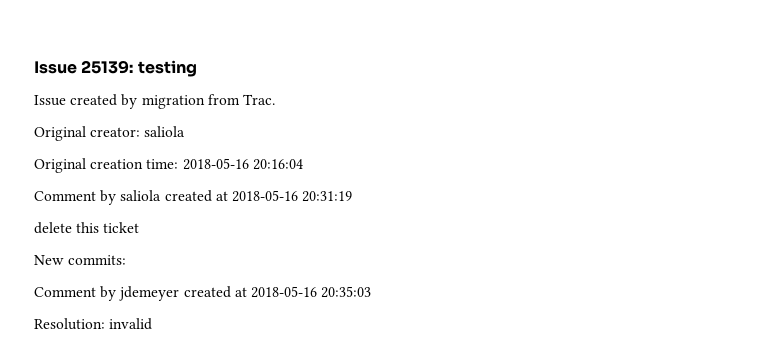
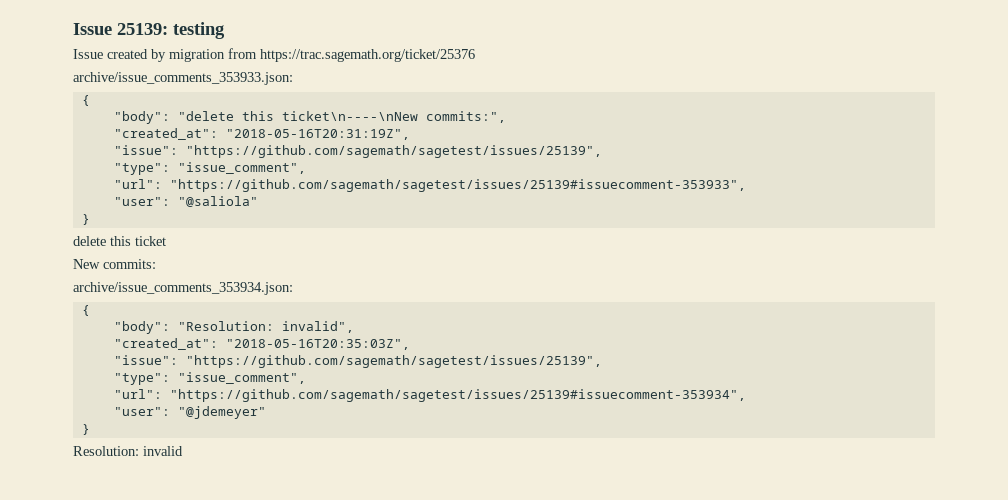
[242,94,275,105] [34,126,186,141] [34,158,303,173] [34,190,353,205] Trac. // Original creator: saliola // Original creation time: 2018-05-16 20:16:04 // Comment by saliola created at 2018-05-16 20:31:19 -> [260,49,475,62] [73,72,293,85] [81,95,90,106] [113,111,506,124] [113,128,410,140] [113,145,602,158] [113,162,306,175] [113,179,746,192] [113,196,258,207] [81,214,90,225] https://trac.sagemath.org/ticket/25376 // archive/issue_comments_353933.json: // { // "body": "delete this ticket\n----\nNew commits:", // "created_at": "2018-05-16T20:31:19Z", // "issue": "https://github.com/sagemath/sagetest/issues/25139", // "type": "issue_comment", // "url": "https://github.com/sagemath/sagetest/issues/25139#issuecomment-353933", // "user": "@saliola" // }
[34,286,372,301] Comment by jdemeyer created at 2018-05-16 20:35:03 -> [73,282,293,295] [81,305,90,316] [113,321,354,334] [113,338,410,350] [113,355,602,368] [113,372,306,385] [113,389,746,402] [113,406,266,419] [81,424,90,435] archive/issue_comments_353934.json: // { // "body": "Resolution: invalid", // "created_at": "2018-05-16T20:35:03Z", // "issue": "https://github.com/sagemath/sagetest/issues/25139", // "type": "issue_comment", // "url": "https://github.com/sagemath/sagetest/issues/25139#issuecomment-353934", // "user": "@jdemeyer" // }

